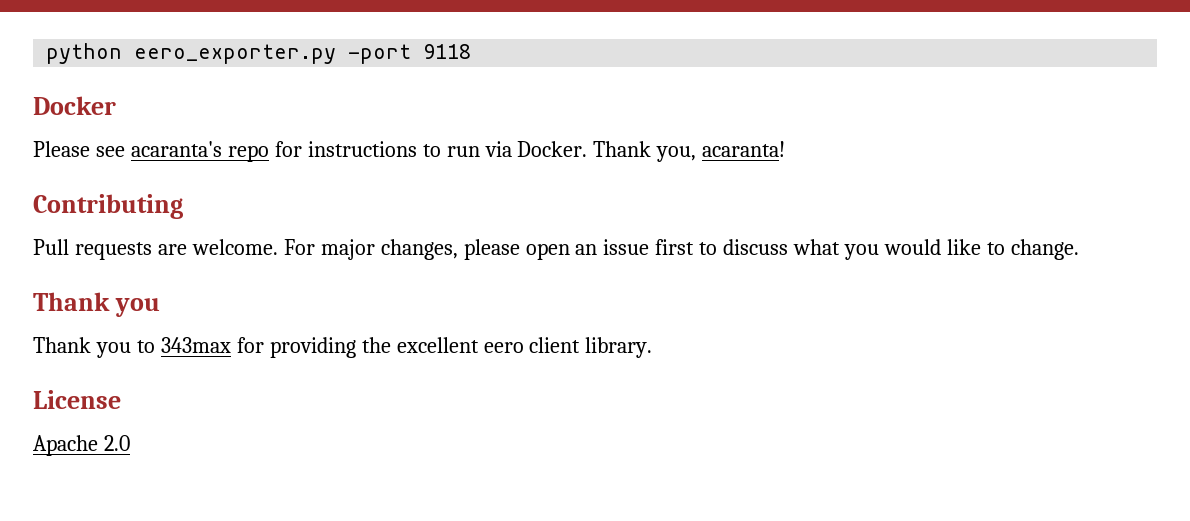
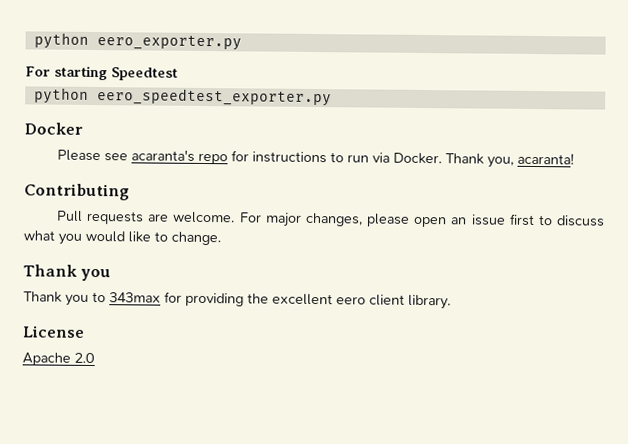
[348,44,472,64] -port 9118 -> [25,65,178,81] [33,87,332,107] // For starting Speedtest // python eero_speedtest_exporter.py

